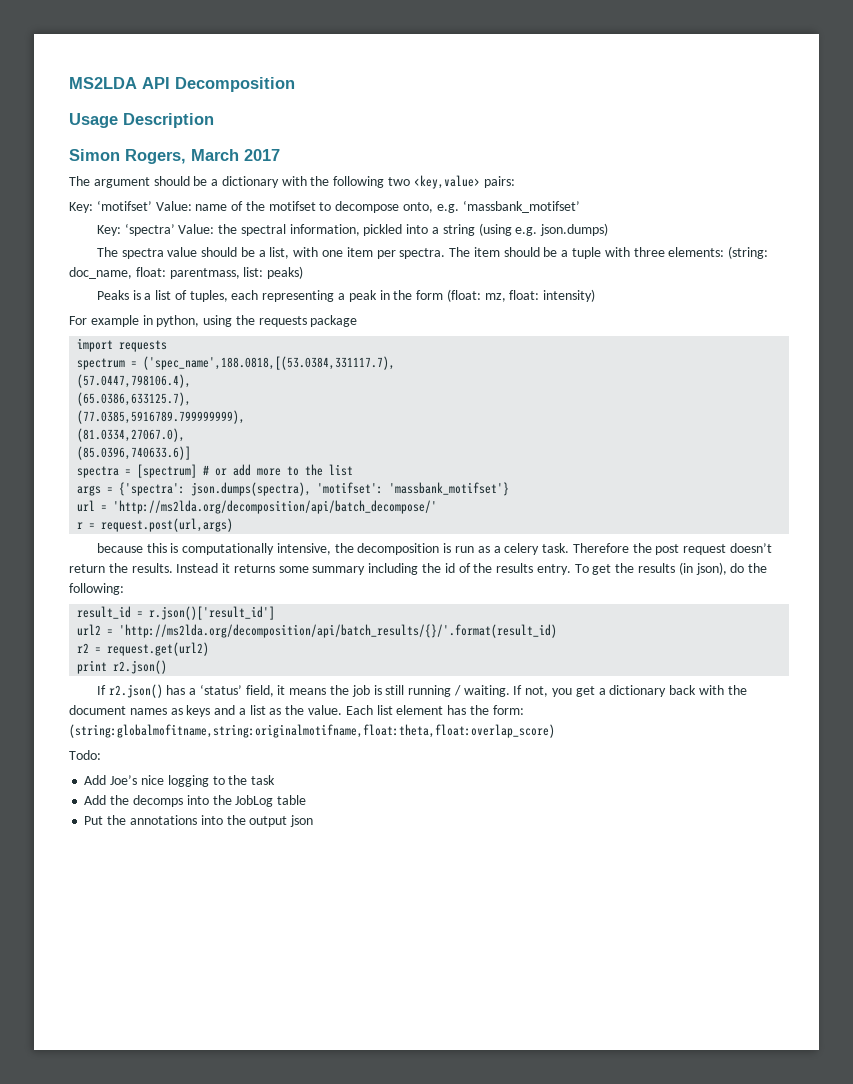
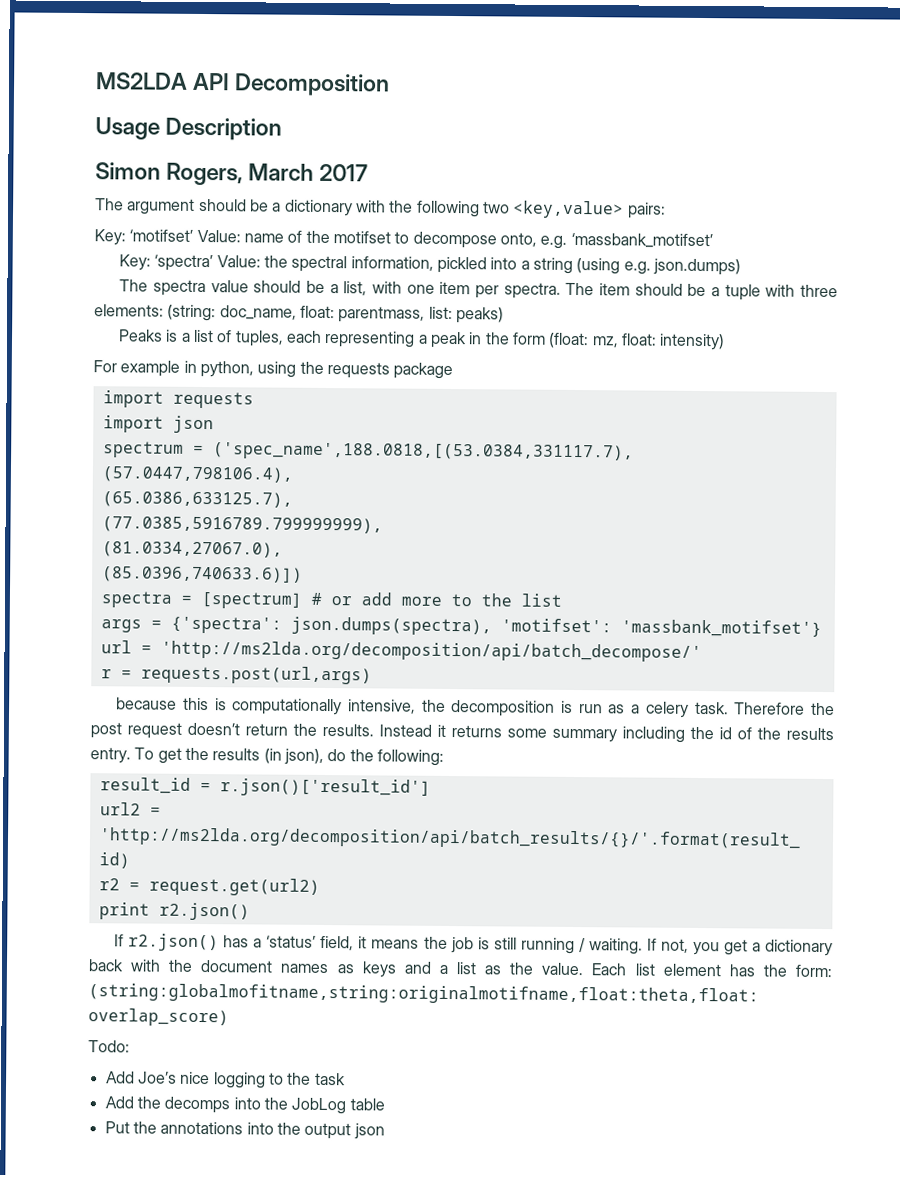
(168, 346) none -> [102,415,214,434] // import json
[77,446,192,460] (85.0396,740633.6)] -> [101,566,303,583] (85.0396,740633.6)])
[101,518,234,532] request.post(url,args) -> [140,665,372,685] requests.post(url,args)

